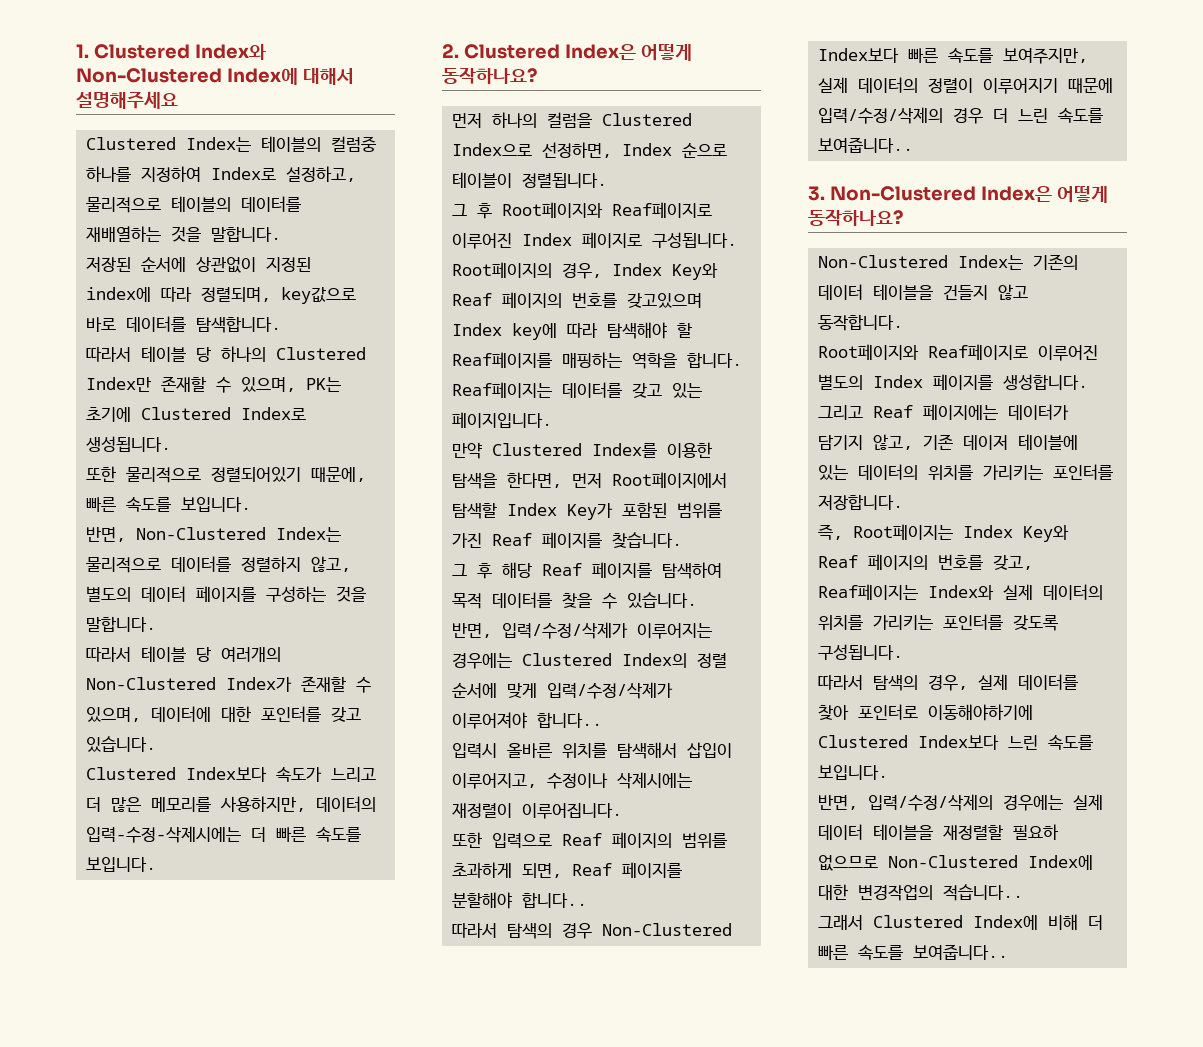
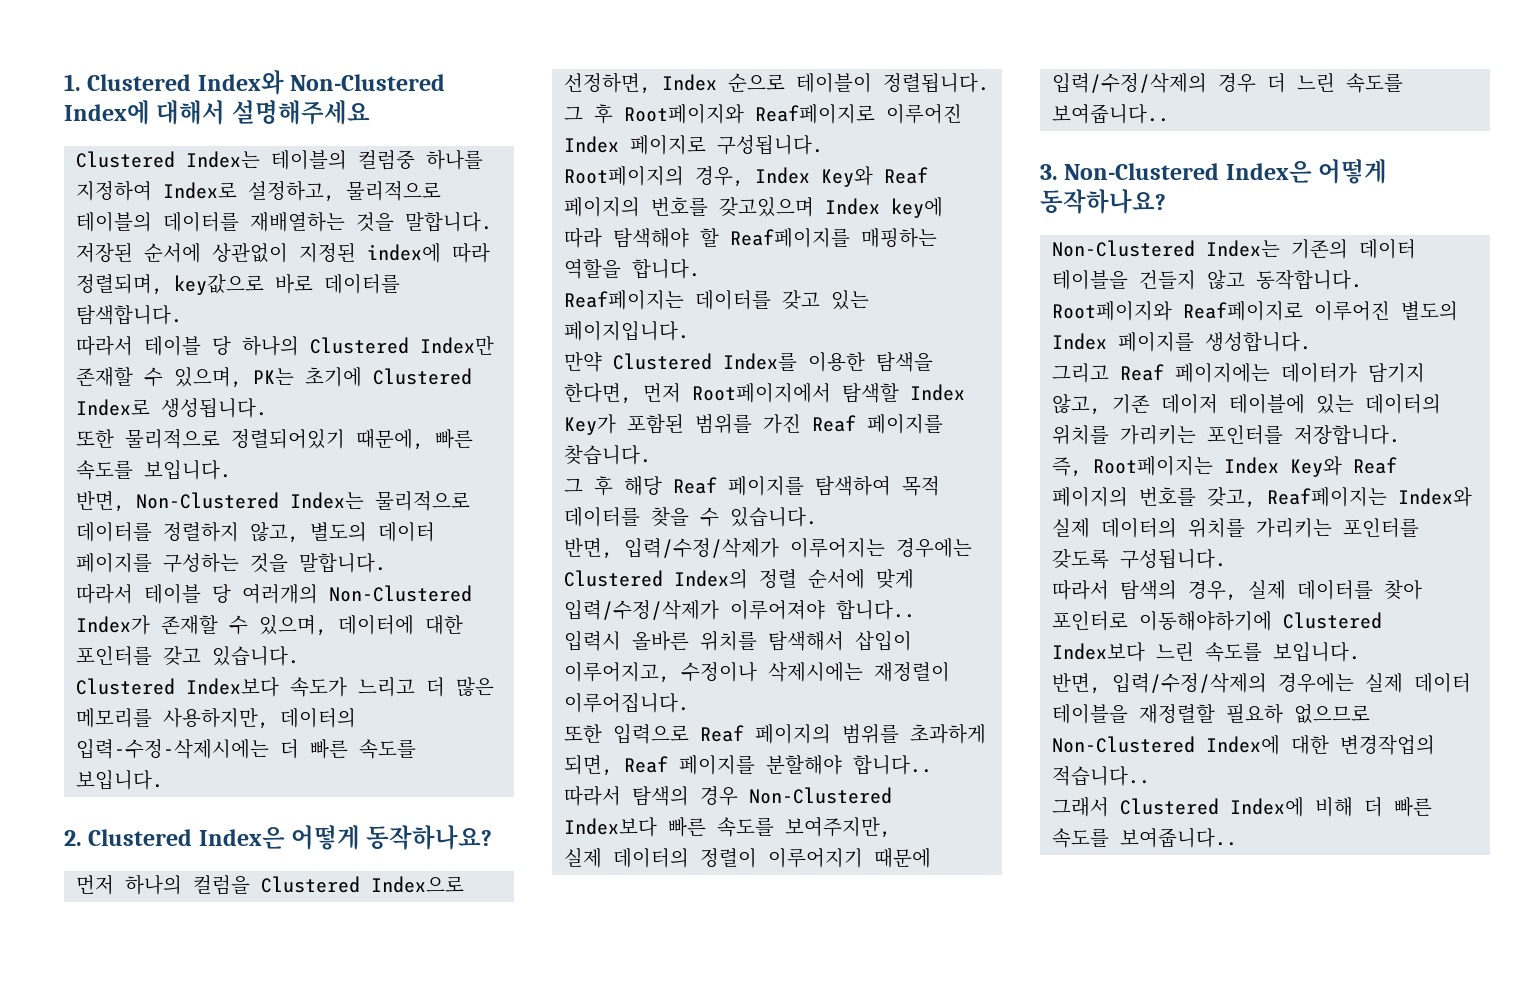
[632,353,678,369] 역학을 -> [564,259,621,279] 역할을

